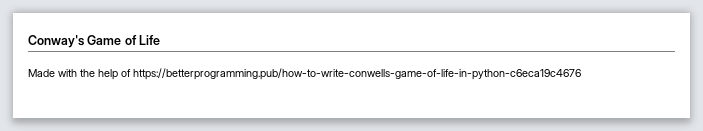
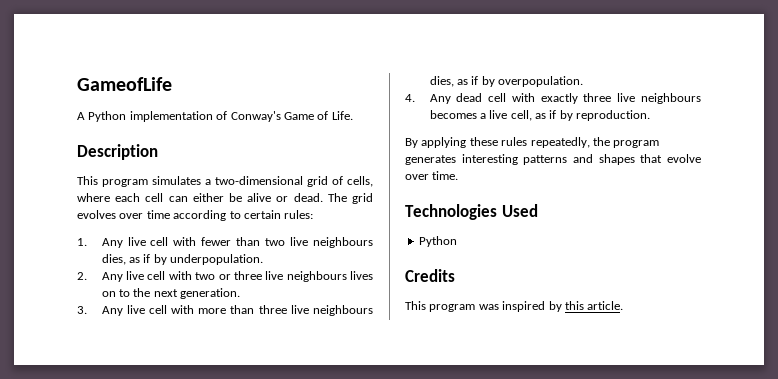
[28,35,161,48] [28,68,581,80] Conway's Game of Life // Made with the help of https://betterprogramming.pub/how-to-write-conwells-game-of-life-in-python-c6eca19c4676 -> [77,77,172,91] [77,111,353,122] [77,144,158,160] [77,176,373,187] [77,193,373,204] [77,210,314,221] [77,237,373,248] [101,254,264,265] [77,271,374,282] [101,288,241,299] [77,305,373,316] [429,76,584,87] [405,93,701,104] [429,110,651,121] [405,137,660,148] [405,154,701,165] [405,171,459,180] [405,204,538,220] [418,236,457,247] [405,269,455,282] [405,301,624,312] GameofLife // A Python implementation of Conway's Game of Life. // Description // This program simulates a two-dimensional grid of cells, where each cell can either be alive or dead. The grid evolves over time according to certain rules: // 1. Any live cell with fewer than two live neighbours dies, as if by underpopulation. // 2. Any live cell with two or three live neighbours lives on to the next generation. // 3. Any live cell with more than three live neighbours dies, as if by overpopulation. // 4. Any dead cell with exactly three live neighbours becomes a live cell, as if by reproduction. // By applying these rules repeatedly, the program generates interesting patterns and shapes that evolve over time. // Technologies Used // Python // Credits // This program was inspired by this article.

